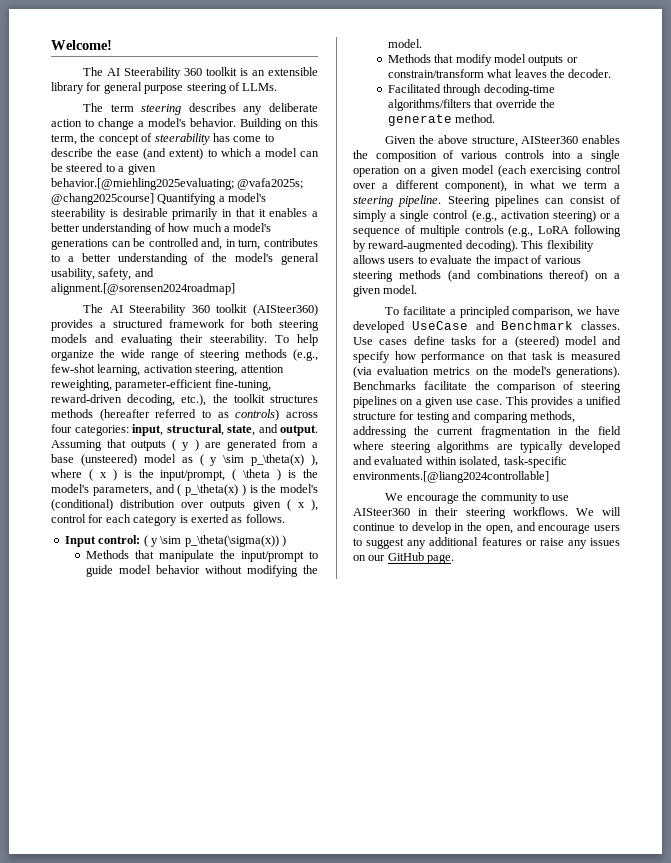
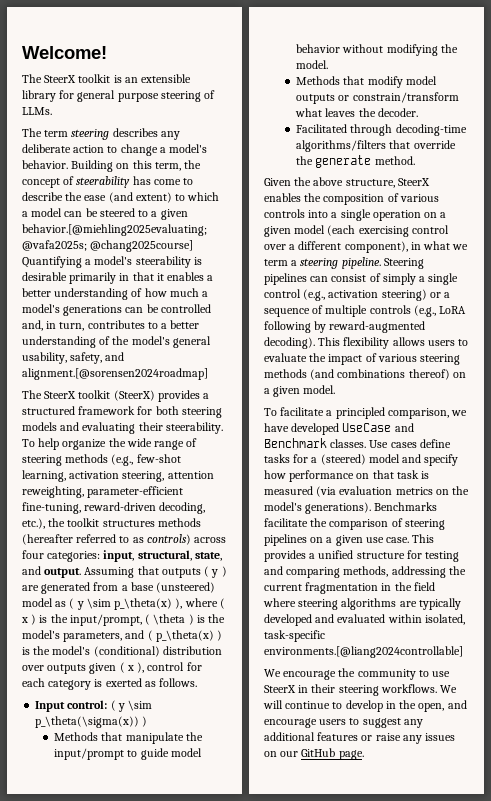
[107,67,203,79] AI Steerability 360 -> [44,75,77,83] SteerX
[109,304,318,316] AI Steerability 360 toolkit (AISteer360) -> [44,390,155,401] SteerX toolkit (SteerX)
[521,136,579,144] AISteer360 -> [397,178,430,186] SteerX
[353,508,410,516] AISteer360 -> [264,685,296,693] SteerX

